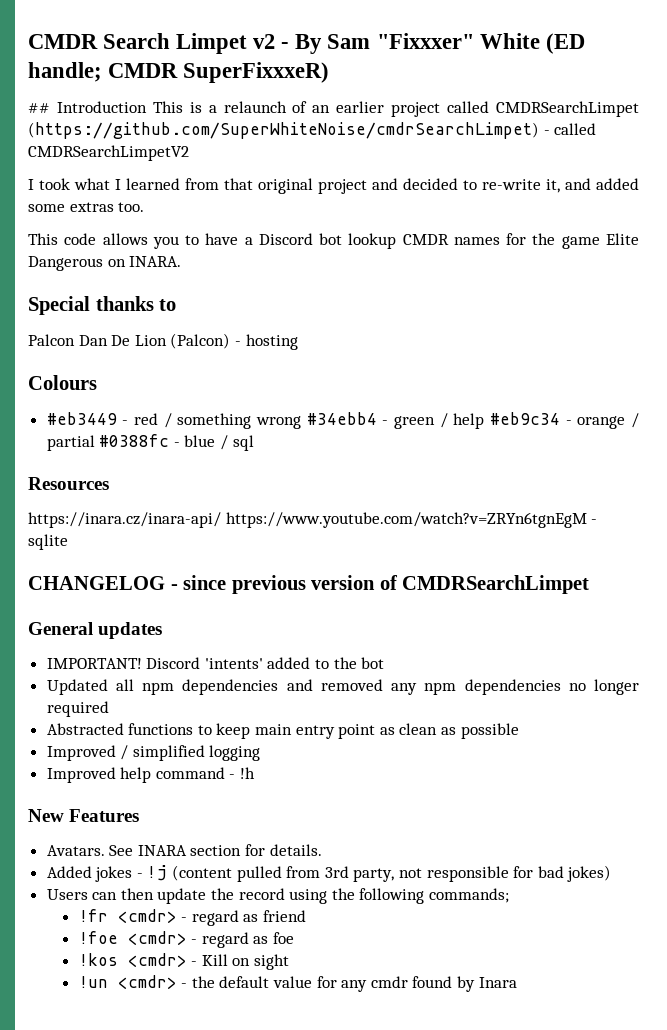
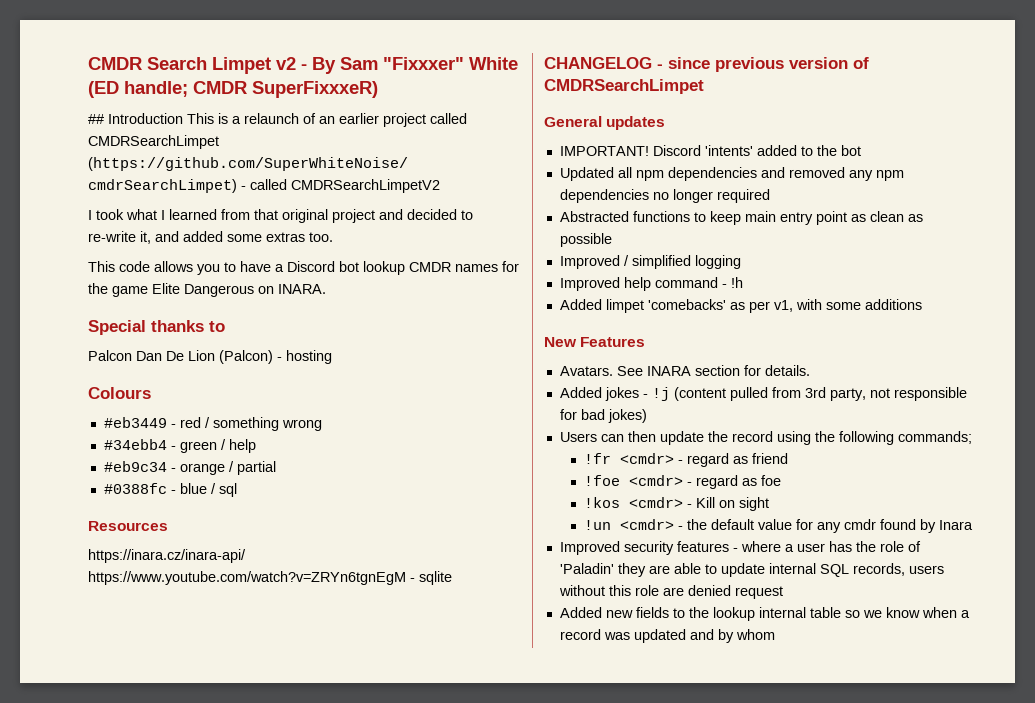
(302, 422) none -> (322, 425) //
(485, 421) none -> (256, 446) //
(95, 443) none -> (276, 468) //
(256, 773) none -> [559,299,922,313] // Added limpet 'comebacks' as per v1, with some additions
(517, 982) none -> [559,541,921,555] [559,563,944,577] [558,585,783,599] [559,607,970,621] [559,629,775,643] // Improved security features - where a user has the role of 'Paladin' they are able to update internal SQL records, users without this role are denied request // Added new fields to the lookup internal table so we know when a record was updated and by whom

